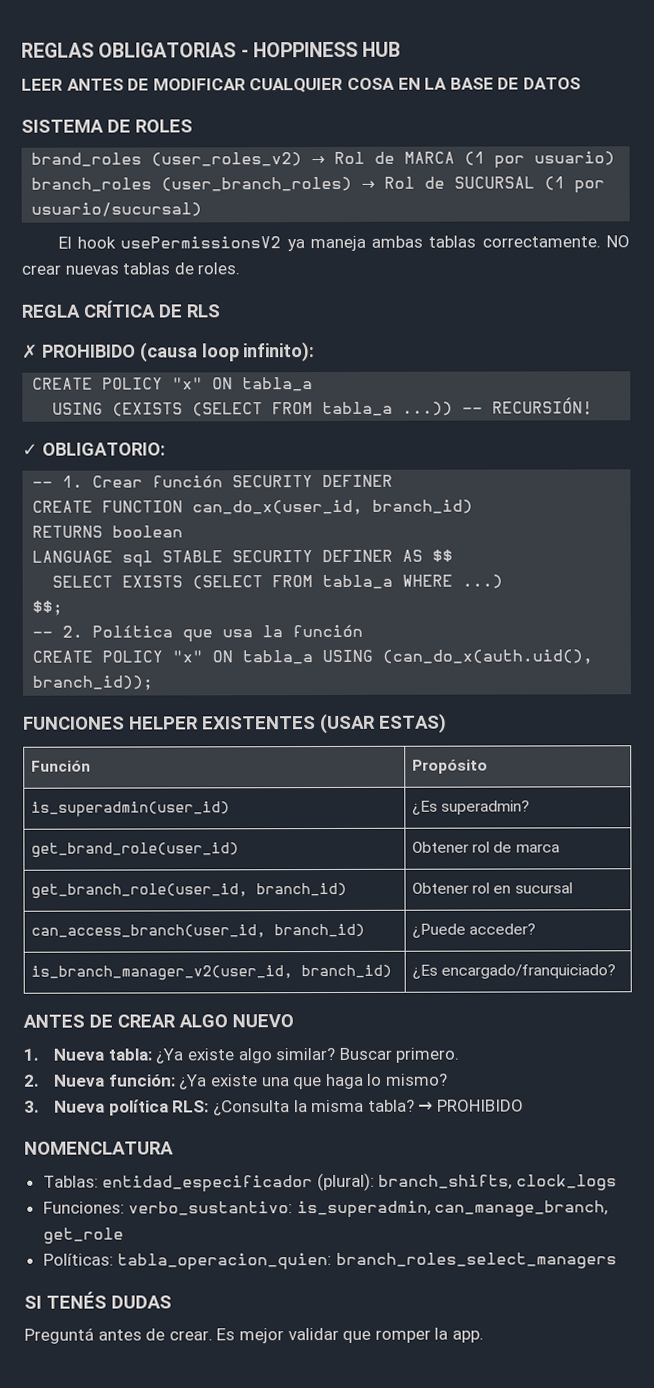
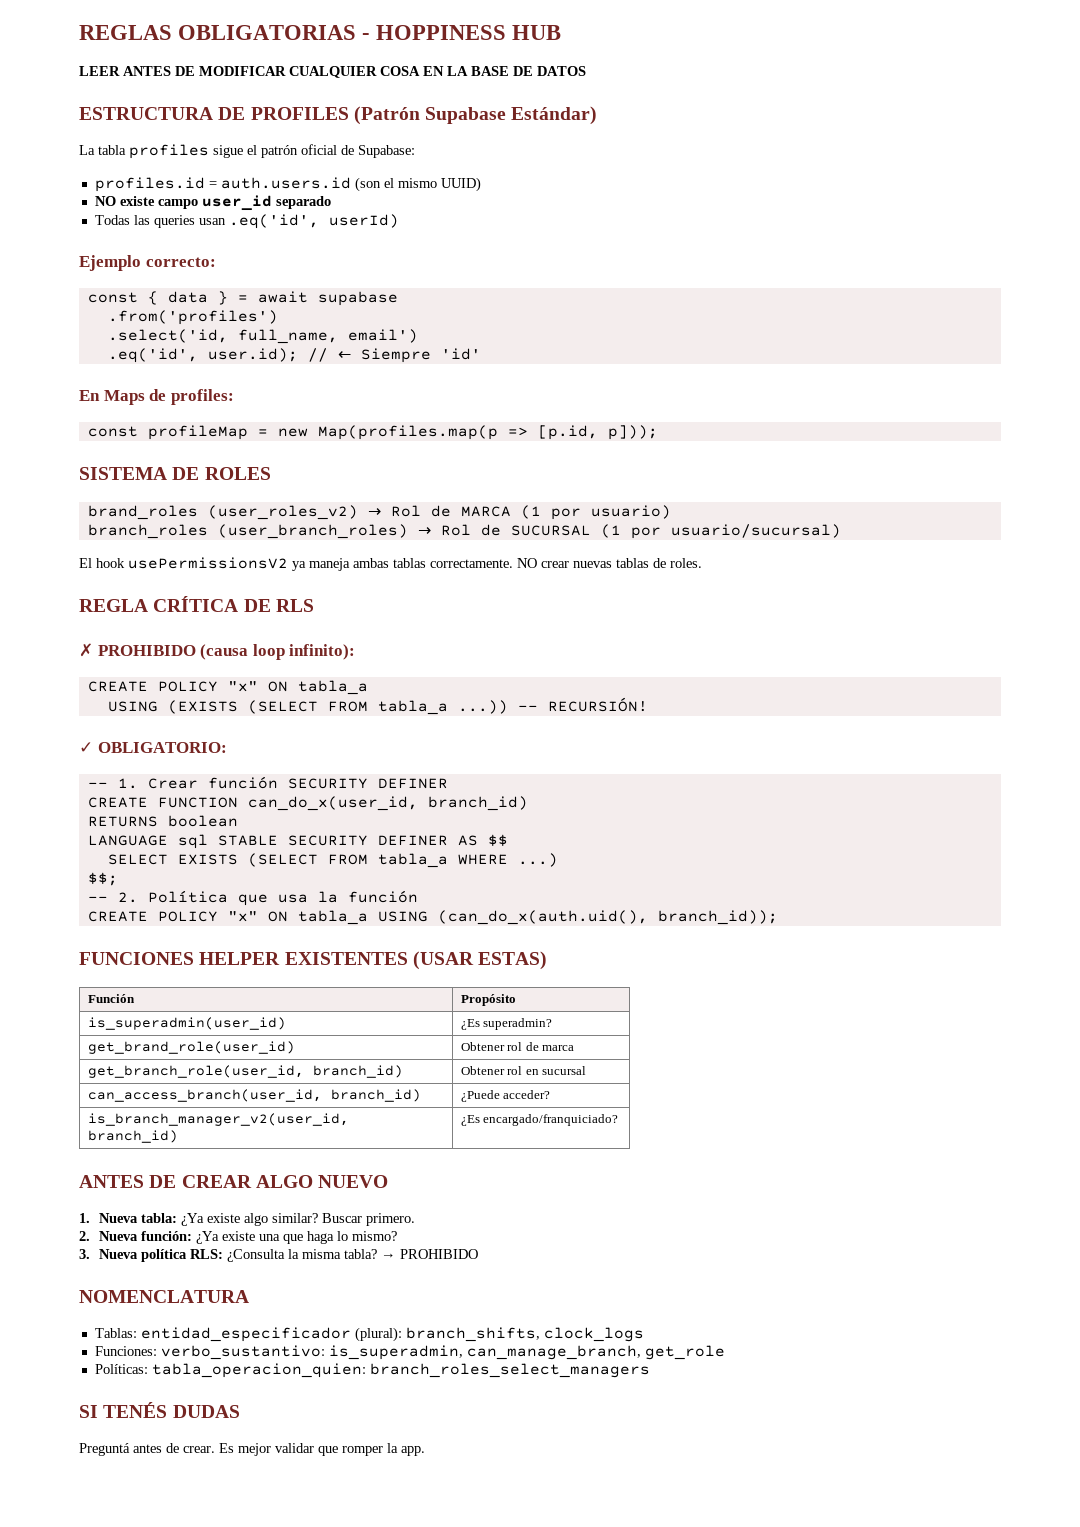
(581, 83) none -> [79,106,598,125] [79,144,415,159] [94,177,481,192] [94,195,331,211] [94,214,399,229] [79,255,216,271] [87,291,398,306] [107,310,278,325] [107,329,418,344] [107,348,481,363] [79,389,234,405] [87,425,658,440] // ESTRUCTURA DE PROFILES (Patrón Supabase Estándar) // La tabla profiles sigue el patrón oficial de Supabase: // profiles.id = auth.users.id (son el mismo UUID) // NO existe campo user_id separado // Todas las queries usan .eq('id', userId) // Ejemplo correcto: // const { data } = await supabase // .from('profiles') // .select('id, full_name, email') // .eq('id', user.id); // ← Siempre 'id' // En Maps de profiles: // const profileMap = new Map(profiles.map(p => [p.id, p]));

